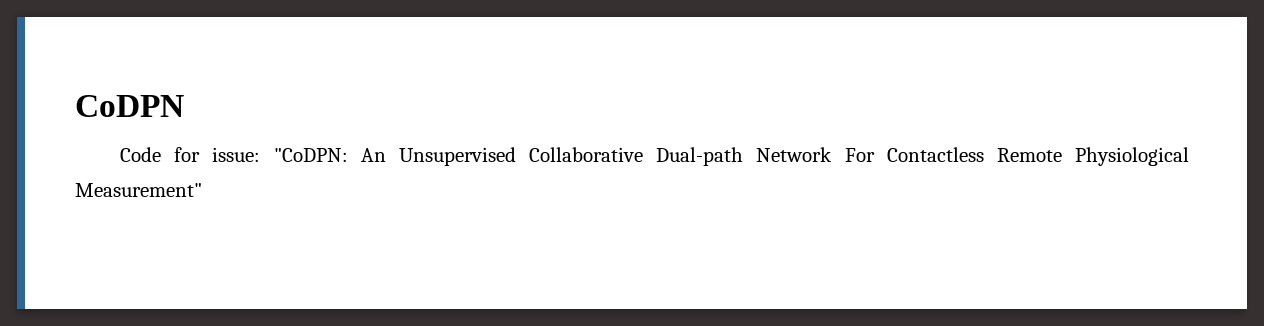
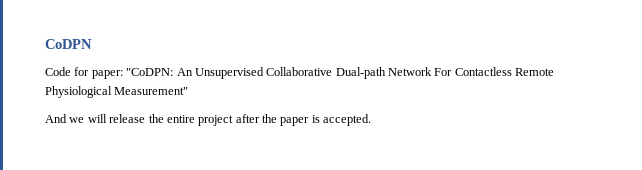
[212,147,261,162] issue: -> [91,70,123,79] paper:
(202, 190) none -> [45,114,372,126] // And we will release the entire project after the paper is accepted.

